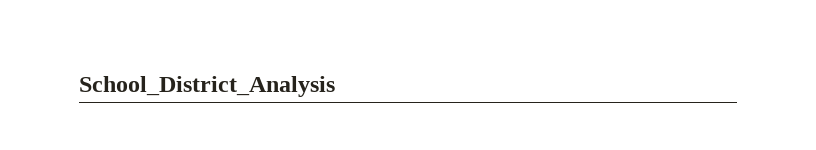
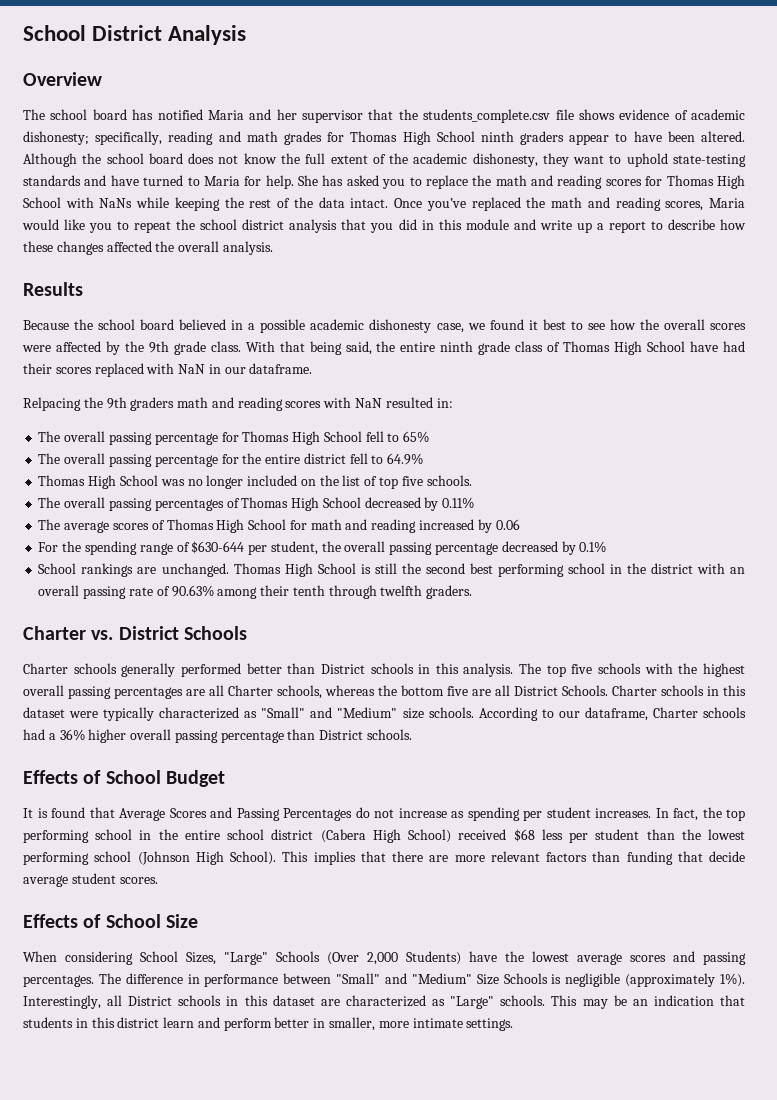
[79,76,335,97] School_District_Analysis -> [23,25,247,45] [23,72,102,86] [23,109,745,123] [23,131,745,145] [23,153,747,167] [23,175,746,189] [23,197,745,211] [22,219,746,233] [23,241,273,255] [23,282,83,296] [23,319,746,333] [22,341,746,355] [23,363,313,377] [23,397,453,411] [38,431,430,445] [38,453,424,467] [38,475,472,489] [38,497,475,511] [38,519,520,533] [38,541,607,555] [38,563,745,577] [38,585,473,599] [23,626,247,640] [23,663,745,677] [23,685,746,699] [23,707,747,721] [23,729,413,743] [23,770,225,787] [23,807,745,821] [23,829,746,843] [23,851,745,865] [23,873,158,887] [23,914,198,928] [23,951,746,965] [23,973,745,987] [23,995,746,1009] [23,1017,514,1031] School District Analysis // Overview // The school board has notified Maria and her supervisor that the students_complete.csv file shows evidence of academic dishonesty; specifically, reading and math grades for Thomas High School ninth graders appear to have been altered. Although the school board does not know the full extent of the academic dishonesty, they want to uphold state-testing standards and have turned to Maria for help. She has asked you to replace the math and reading scores for Thomas High School with NaNs while keeping the rest of the data intact. Once you’ve replaced the math and reading scores, Maria would like you to repeat the school district analysis that you did in this module and write up a report to describe how these changes affected the overall analysis. // Results // Because the school board believed in a possible academic dishonesty case, we found it best to see how the overall scores were affected by the 9th grade class. With that being said, the entire ninth grade class of Thomas High School have had their scores replaced with NaN in our dataframe. // Relpacing the 9th graders math and reading scores with NaN resulted in: // The overall passing percentage for Thomas High School fell to 65% // The overall passing percentage for the entire district fell to 64.9% // Thomas High School was no longer included on the list of top five schools. // The overall passing percentages of Thomas High School decreased by 0.11% // The average scores of Thomas High School for math and reading increased by 0.06 // For the spending range of $630-644 per student, the overall passing percentage decreased by 0.1% // School rankings are unchanged. Thomas High School is still the second best performing school in the district with an overall passing rate of 90.63% among their tenth through twelfth graders. // Charter vs. District Schools // Charter schools generally performed better than District schools in this analysis. The top five schools with the highest overall passing percentages are all Charter schools, whereas the bottom five are all District Schools. Charter schools in this dataset were typically characterized as "Small" and "Medium" size schools. According to our dataframe, Charter schools had a 36% higher overall passing percentage than District schools. // Effects of School Budget // It is found that Average Scores and Passing Percentages do not increase as spending per student increases. In fact, the top performing school in the entire school district (Cabera High School) received $68 less per student than the lowest performing school (Johnson High School). This implies that there are more relevant factors than funding that decide average student scores. // Effects of School Size // When considering School Sizes, "Large" Schools (Over 2,000 Students) have the lowest average scores and passing percentages. The difference in performance between "Small" and "Medium" Size Schools is negligible (approximately 1%). Interestingly, all District schools in this dataset are characterized as "Large" schools. This may be an indication that students in this district learn and perform better in smaller, more intimate settings.

